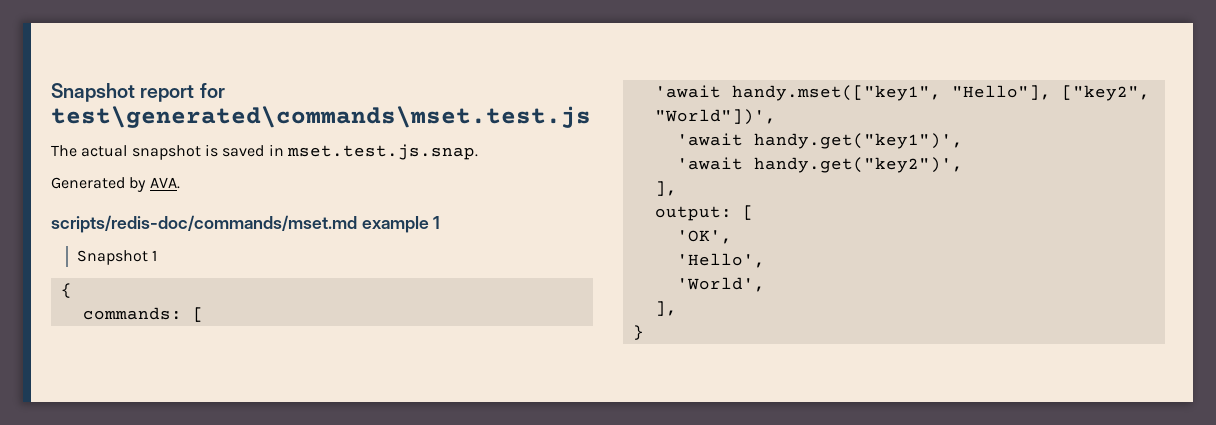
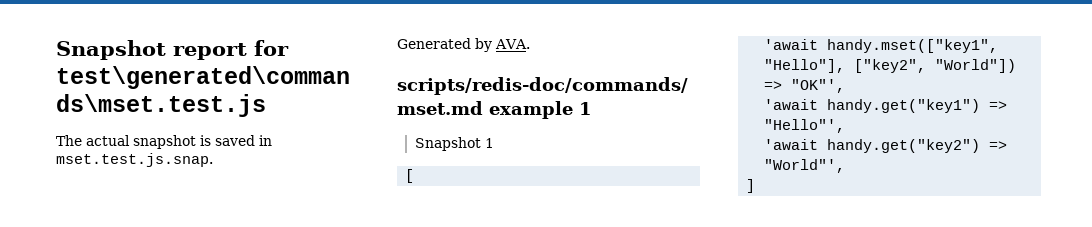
[60,283,72,298] [82,307,182,320] { // commands: -> (494, 143) none
[654,109,776,125] [676,133,963,149] [676,157,963,173] [654,181,677,196] [654,205,754,221] [676,230,732,244] [676,253,765,268] [676,277,765,292] [654,301,677,316] [632,325,644,340] "World"])', // 'await handy.get("key1")', // 'await handy.get("key2")', // ], // output: [ // 'OK', // 'Hello', // 'World', // ], // } -> [935,59,1017,73] [764,79,846,93] [764,99,1008,113] [764,119,846,133] [764,139,1008,153] [764,159,846,173] [746,179,756,193] "World"]) => "OK"', // 'await handy.get("key1") => "Hello"', // 'await handy.get("key2") => "World"', // ]

